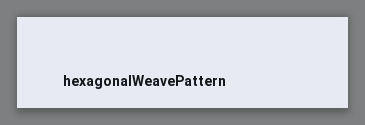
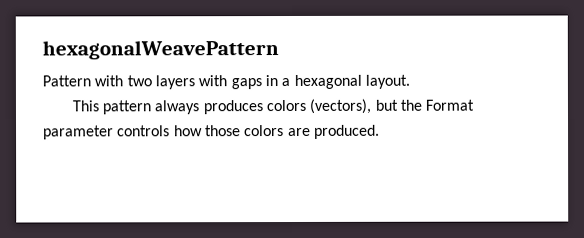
(226, 82) none -> [42,74,410,90] [71,98,475,115] [43,124,380,140] // Pattern with two layers with gaps in a hexagonal layout. // This pattern always produces colors (vectors), but the Format parameter controls how those colors are produced.

